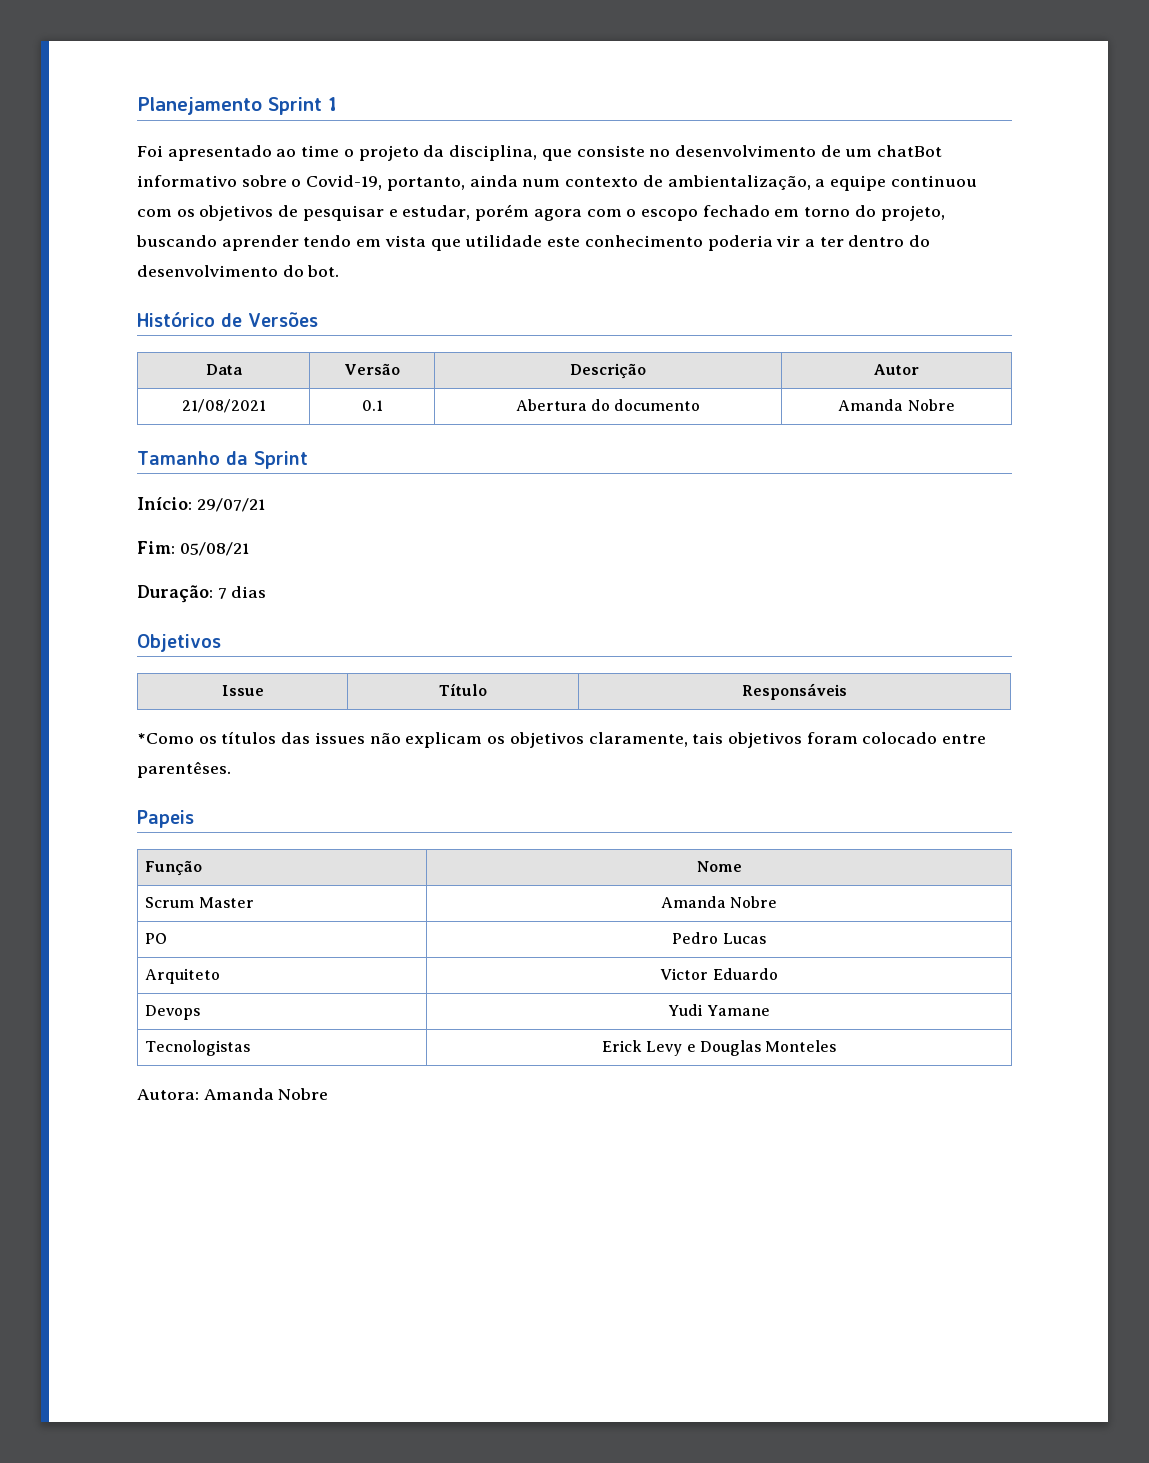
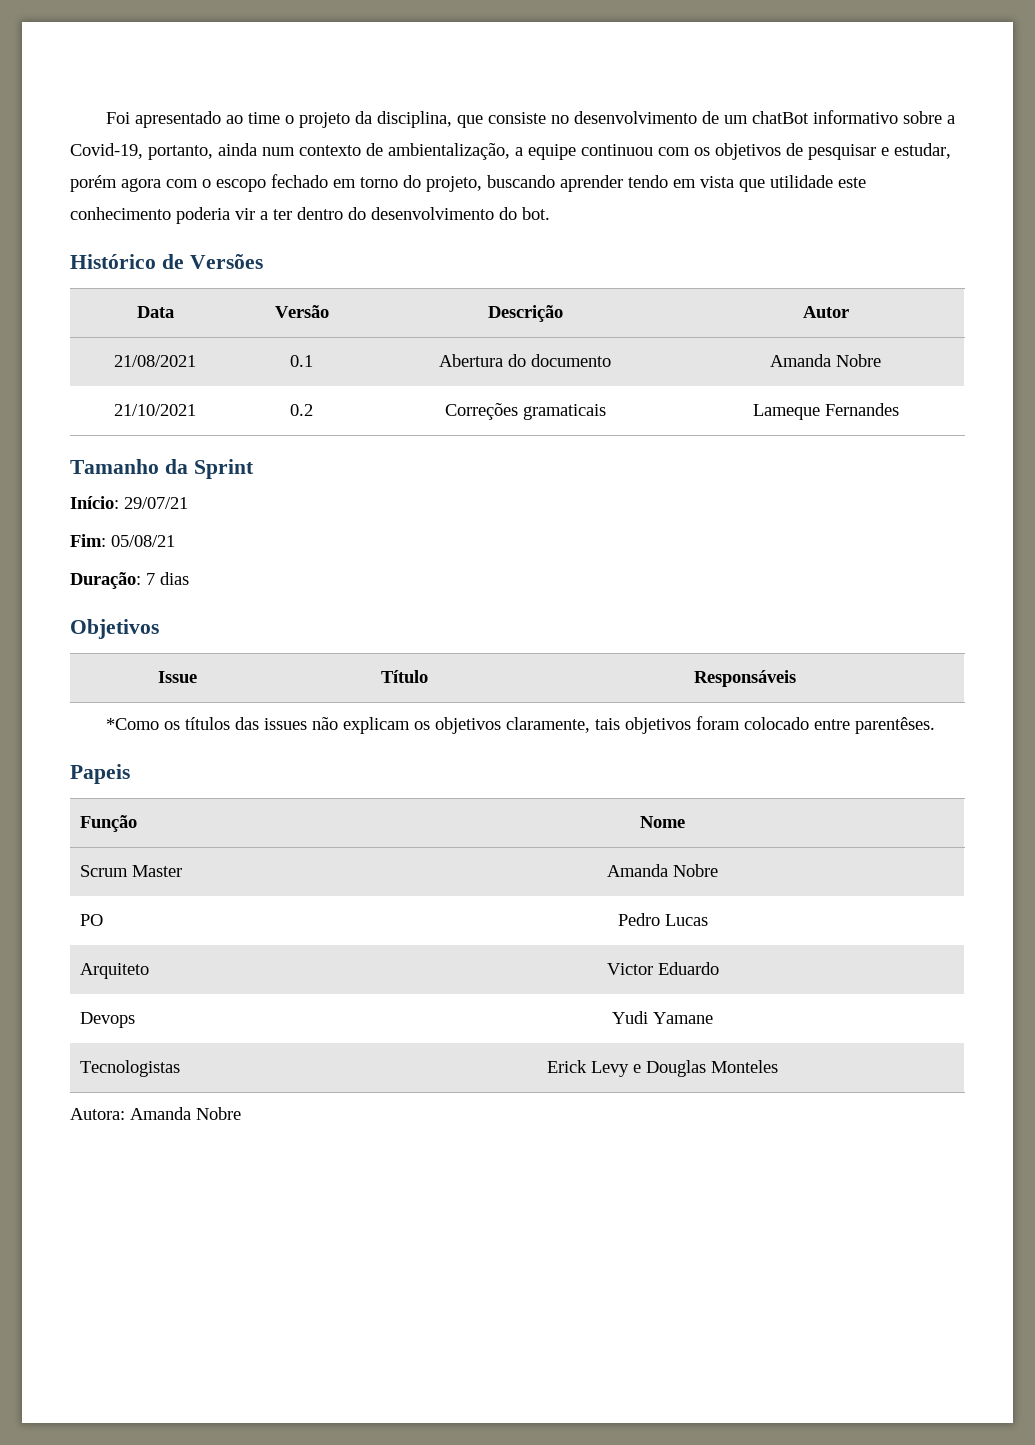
[137,97,337,115] Planejamento Sprint 1 // -> (105, 118) none
[291,179,302,187] o -> [946,115,955,124] a
(955, 405) none -> [114,404,196,416] [290,404,313,416] [444,403,606,420] [752,403,899,420] // 21/10/2021 | 0.2 | Correções gramaticais | Lameque Fernandes

